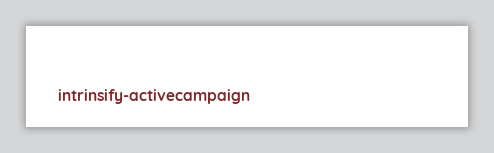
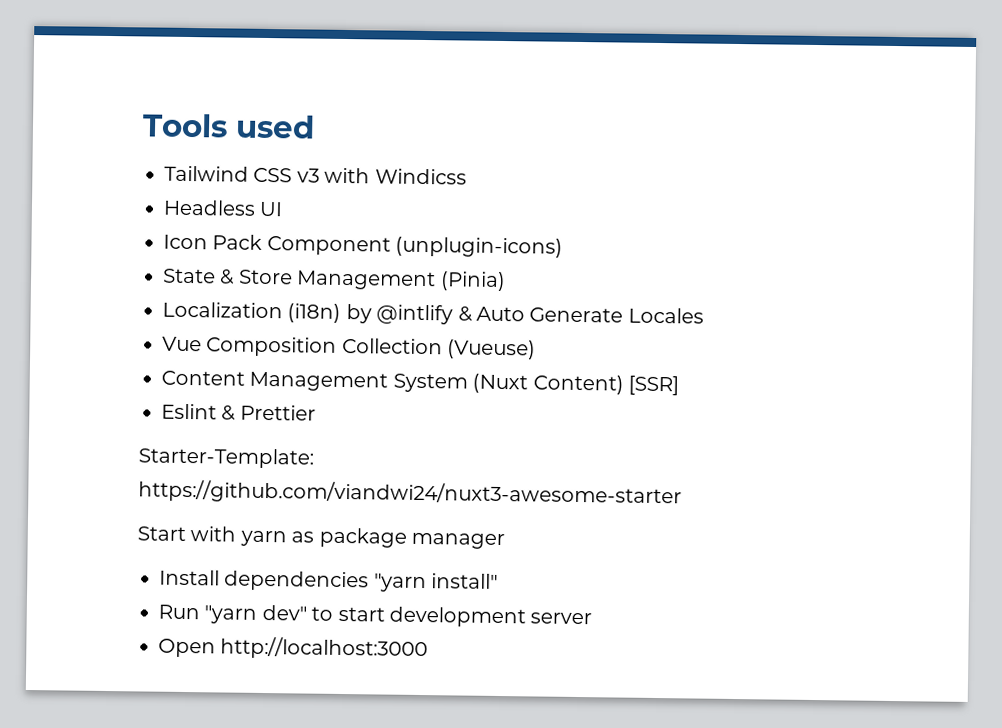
[58,89,250,104] intrinsify-activecampaign -> [142,113,315,139] [164,165,467,185] [163,199,284,217] [163,234,564,258] [163,268,506,292] [162,301,704,325] [162,336,537,360] [161,370,679,396] [161,403,316,421] [138,447,314,469] [138,479,682,508] [137,526,505,550] [159,569,499,593] [158,604,593,628] [158,636,429,661] Tools used // Tailwind CSS v3 with Windicss // Headless UI // Icon Pack Component (unplugin-icons) // State & Store Management (Pinia) // Localization (i18n) by @intlify & Auto Generate Locales // Vue Composition Collection (Vueuse) // Content Management System (Nuxt Content) [SSR] // Eslint & Prettier // Starter-Template: https://github.com/viandwi24/nuxt3-awesome-starter // Start with yarn as package manager // Install dependencies "yarn install" // Run "yarn dev" to start development server // Open http://localhost:3000

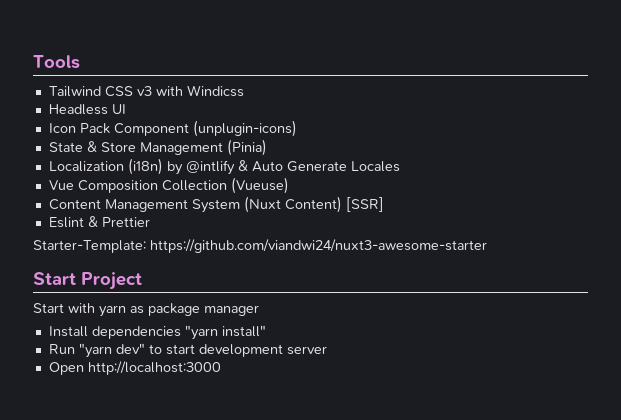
[235,114,315,139] used -> (80, 62) none
(682, 493) none -> [33,272,142,290] // Start Project

